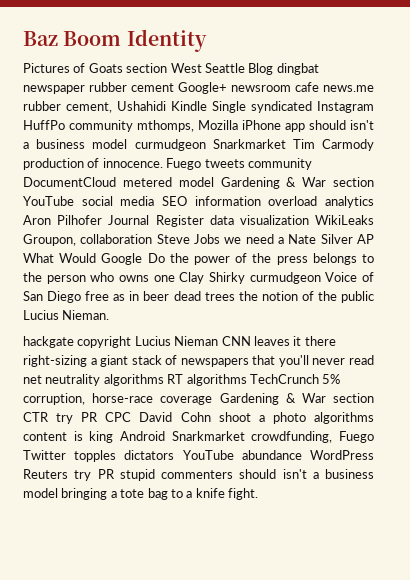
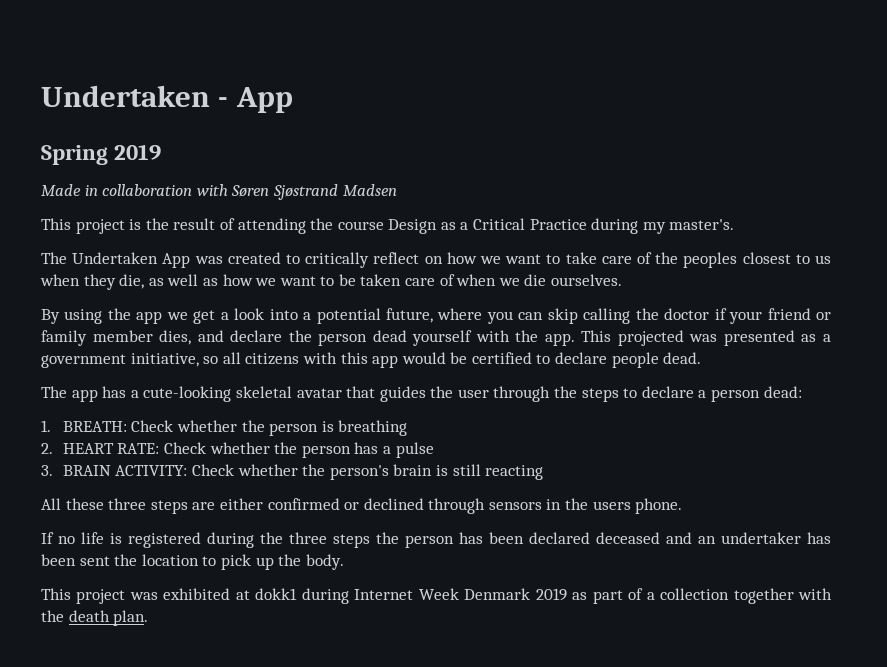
[23,29,207,52] [23,63,319,75] [23,82,374,94] [23,101,374,113] [23,120,374,132] [23,139,374,151] [23,158,312,170] [23,177,374,189] [23,196,374,208] [23,215,374,227] [23,234,374,246] [23,253,374,265] [23,272,374,284] [23,291,374,303] [23,310,110,320] [23,336,336,348] [23,355,374,367] [23,374,341,386] [23,393,375,405] [23,412,374,424] [23,431,374,443] [23,450,374,462] [23,469,374,481] [23,488,258,500] Baz Boom Identity // Pictures of Goats section West Seattle Blog dingbat newspaper rubber cement Google+ newsroom cafe news.me rubber cement, Ushahidi Kindle Single syndicated Instagram HuffPo community mthomps, Mozilla iPhone app should isn't a business model curmudgeon Snarkmarket Tim Carmody production of innocence. Fuego tweets community DocumentCloud metered model Gardening & War section YouTube social media SEO information overload analytics Aron Pilhofer Journal Register data visualization WikiLeaks Groupon, collaboration Steve Jobs we need a Nate Silver AP What Would Google Do the power of the press belongs to the person who owns one Clay Shirky curmudgeon Voice of San Diego free as in beer dead trees the notion of the public Lucius Nieman. // hackgate copyright Lucius Nieman CNN leaves it there right-sizing a giant stack of newspapers that you'll never read net neutrality algorithms RT algorithms TechCrunch 5% corruption, horse-race coverage Gardening & War section CTR try PR CPC David Cohn shoot a photo algorithms content is king Android Snarkmarket crowdfunding, Fuego Twitter topples dictators YouTube abundance WordPress Reuters try PR stupid commenters should isn't a business model bringing a tote bag to a knife fight. -> [41,85,293,113] [41,144,162,165] [41,184,397,200] [41,218,735,234] [41,252,832,268] [40,274,623,290] [41,308,832,324] [41,330,831,346] [41,352,702,368] [41,386,802,402] [41,420,408,436] [41,442,434,458] [41,464,544,480] [41,498,683,514] [41,532,831,548] [41,554,344,570] [41,588,832,604] [41,610,149,626] Undertaken - App // Spring 2019 // Made in collaboration with Søren Sjøstrand Madsen // This project is the result of attending the course Design as a Critical Practice during my master's. // The Undertaken App was created to critically reflect on how we want to take care of the peoples closest to us when they die, as well as how we want to be taken care of when we die ourselves. // By using the app we get a look into a potential future, where you can skip calling the doctor if your friend or family member dies, and declare the person dead yourself with the app. This projected was presented as a government initiative, so all citizens with this app would be certified to declare people dead. // The app has a cute-looking skeletal avatar that guides the user through the steps to declare a person dead: // 1. BREATH: Check whether the person is breathing // 2. HEART RATE: Check whether the person has a pulse // 3. BRAIN ACTIVITY: Check whether the person's brain is still reacting // All these three steps are either confirmed or declined through sensors in the users phone. // If no life is registered during the three steps the person has been declared deceased and an undertaker has been sent the location to pick up the body. // This project was exhibited at dokk1 during Internet Week Denmark 2019 as part of a collection together with the death plan.

